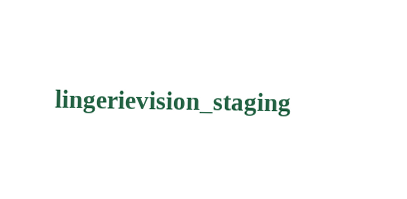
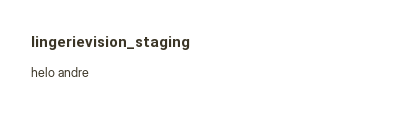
(292, 103) none -> [31,67,90,77] // helo andre

